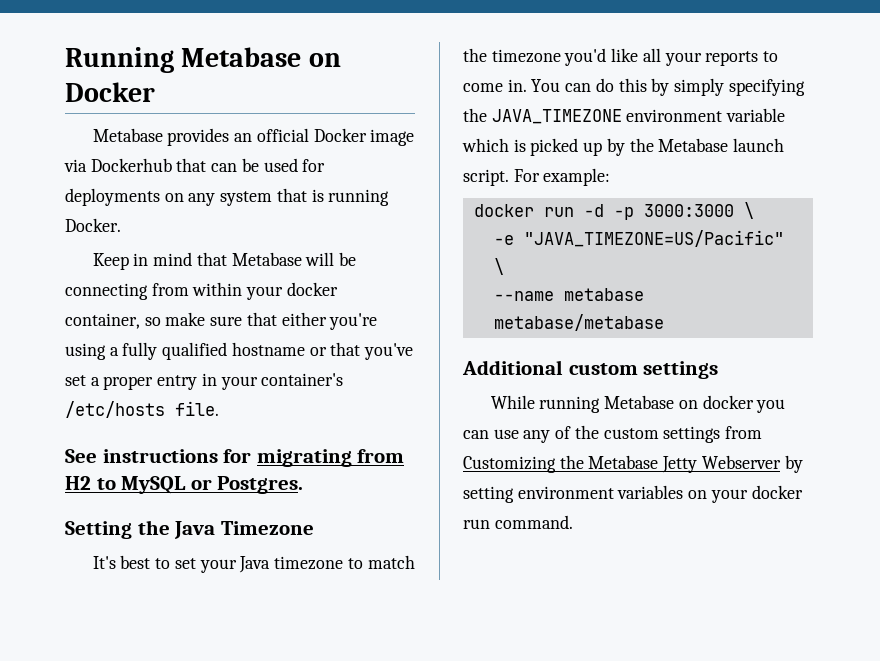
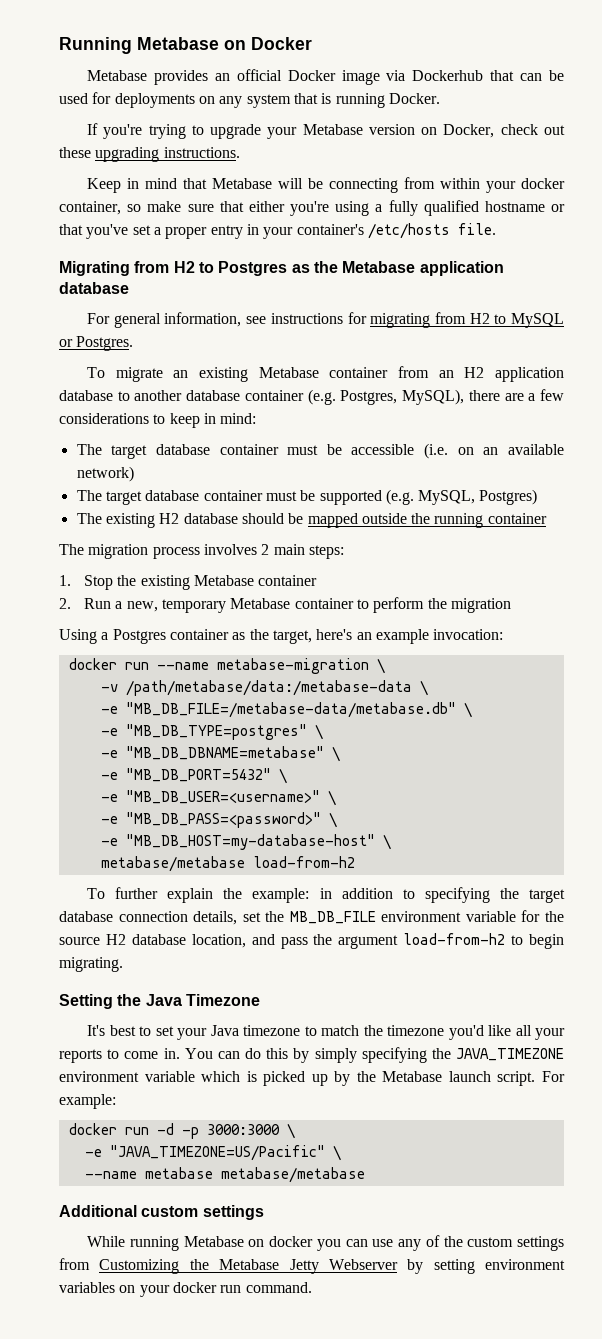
(121, 225) none -> [87,123,566,139] [59,147,240,162] // If you're trying to upgrade your Metabase version on Docker, check out these upgrading instructions.
[65,449,97,463] See -> [59,261,504,276] [59,282,129,294] [87,312,267,328] Migrating from H2 to Postgres as the Metabase application database // For general information, see
(304, 485) none -> [87,366,564,382] [59,389,565,405] [59,413,257,428] [76,443,564,459] [76,466,134,482] [76,489,538,505] [76,513,547,528] [59,544,344,559] [59,575,318,590] [59,597,511,613] [59,629,504,644] [68,658,385,674] [100,680,428,696] [100,702,472,718] [100,724,323,740] [100,746,340,762] [100,768,287,784] [100,790,336,806] [100,812,337,828] [100,834,391,850] [100,856,355,872] [87,887,566,903] [59,910,564,925] [59,933,564,949] [59,957,123,972] // To migrate an existing Metabase container from an H2 application database to another database container (e.g. Postgres, MySQL), there are a few considerations to keep in mind: // The target database container must be accessible (i.e. on an available network) // The target database container must be supported (e.g. MySQL, Postgres) // The existing H2 database should be mapped outside the running container // The migration process involves 2 main steps: // 1. Stop the existing Metabase container // 2. Run a new, temporary Metabase container to perform the migration // Using a Postgres container as the target, here's an example invocation: // docker run --name metabase-migration \ // -v /path/metabase/data:/metabase-data \ // -e "MB_DB_FILE=/metabase-data/metabase.db" \ // -e "MB_DB_TYPE=postgres" \ // -e "MB_DB_DBNAME=metabase" \ // -e "MB_DB_PORT=5432" \ // -e "MB_DB_USER=<username>" \ // -e "MB_DB_PASS=<password>" \ // -e "MB_DB_HOST=my-database-host" \ // metabase/metabase load-from-h2 // To further explain the example: in addition to specifying the target database connection details, set the MB_DB_FILE environment variable for the source H2 database location, and pass the argument load-from-h2 to begin migrating.

